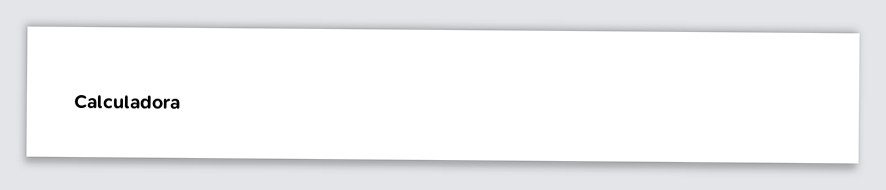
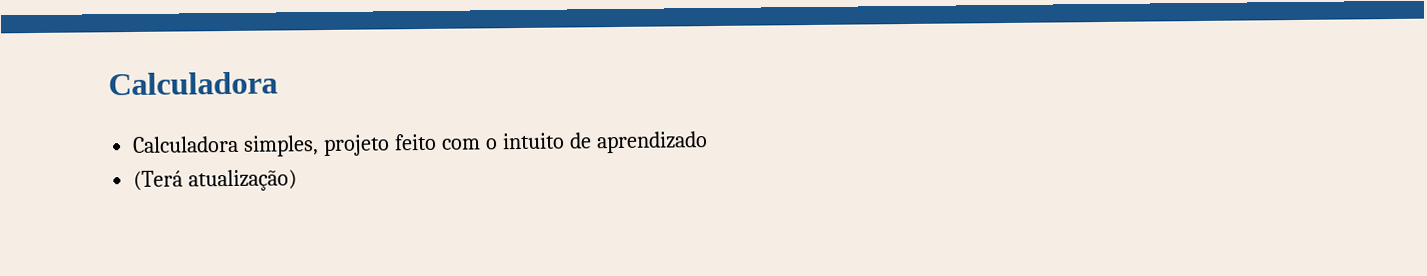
[73,93,180,110] Calculadora -> [108,71,278,96] [132,131,708,157] [133,169,298,192] Calculadora // Calculadora simples, projeto feito com o intuito de aprendizado // (Terá atualização)

